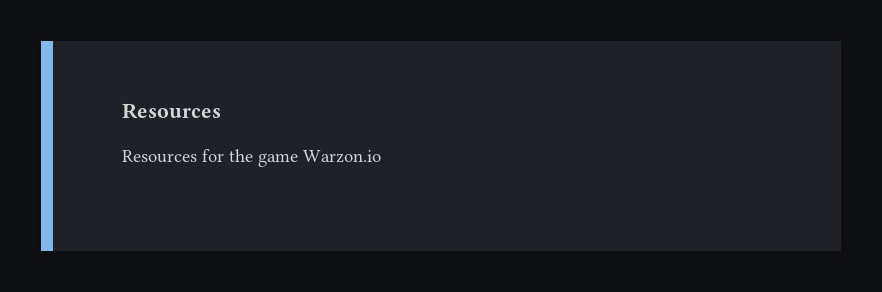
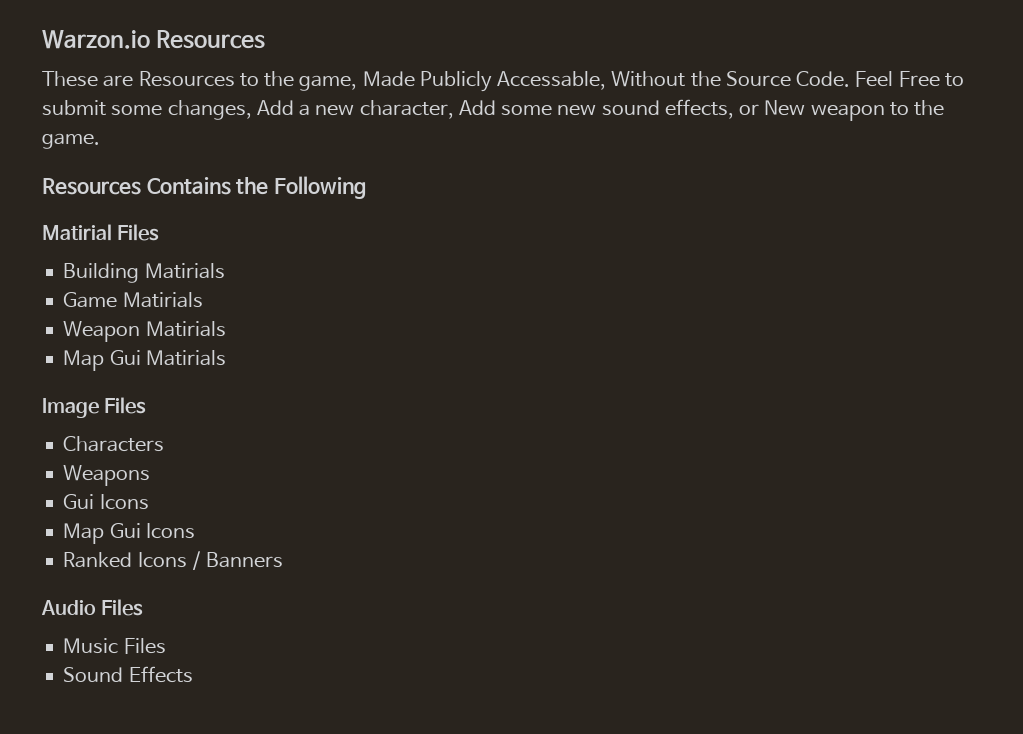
(122, 111) none -> [42,30,150,49] Warzon.io
[122,149,381,167] Resources for the game Warzon.io -> [42,71,964,92] [42,99,945,121] [42,133,100,149] [42,176,366,199] [42,224,160,241] [63,263,225,283] [63,292,203,308] [63,321,226,342] [63,350,226,371] [42,397,147,418] [63,436,165,452] [63,465,151,486] [63,494,149,510] [63,523,195,544] [63,551,284,570] [41,599,144,616] [63,638,166,654] [63,666,193,683] These are Resources to the game, Made Publicly Accessable, Without the Source Code. Feel Free to submit some changes, Add a new character, Add some new sound effects, or New weapon to the game. // Resources Contains the Following // Matirial Files // Building Matirials // Game Matirials // Weapon Matirials // Map Gui Matirials // Image Files // Characters // Weapons // Gui Icons // Map Gui Icons // Ranked Icons / Banners // Audio Files // Music Files // Sound Effects

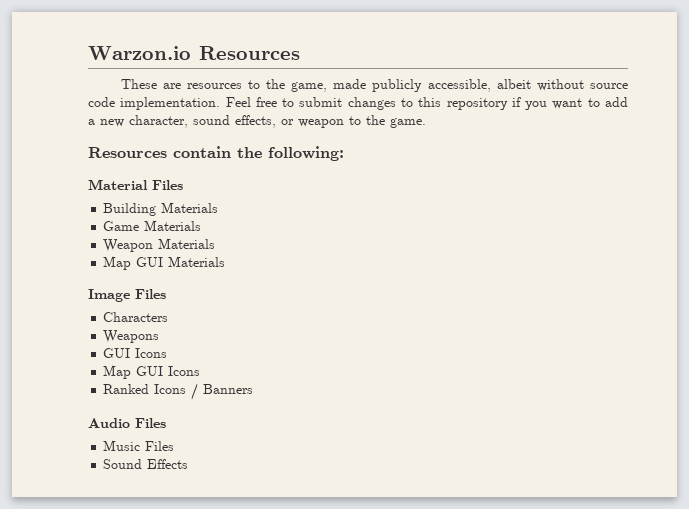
[138,71,235,87] Resources -> [186,83,242,89] resources
[362,71,964,92] [42,100,597,120] Made Publicly Accessable, Without the Source Code. Feel Free to submit some changes, Add a new character, Add some new -> [333,79,629,92] [88,97,628,110] [88,115,188,128] made publicly accessible, albeit without source code implementation. Feel free to submit changes to this repository if you want to add a new character,
[764,100,806,116] New -> (294, 122) none
[146,176,366,199] [42,224,112,241] Contains the Following // Matirial -> [173,146,344,161] [88,179,148,190] contain the following: // Material
[144,263,225,279] Matirials -> [161,202,219,213] Materials
[122,292,203,308] Matirials -> [144,220,202,231] Materials
[145,321,226,337] [63,350,226,371] Matirials // Map Gui Matirials -> [158,238,216,249] [103,256,226,270] Materials // Map GUI Materials
[63,494,95,509] Gui -> [103,348,131,358] GUI
[109,523,141,538] Gui -> [136,366,164,376] GUI

